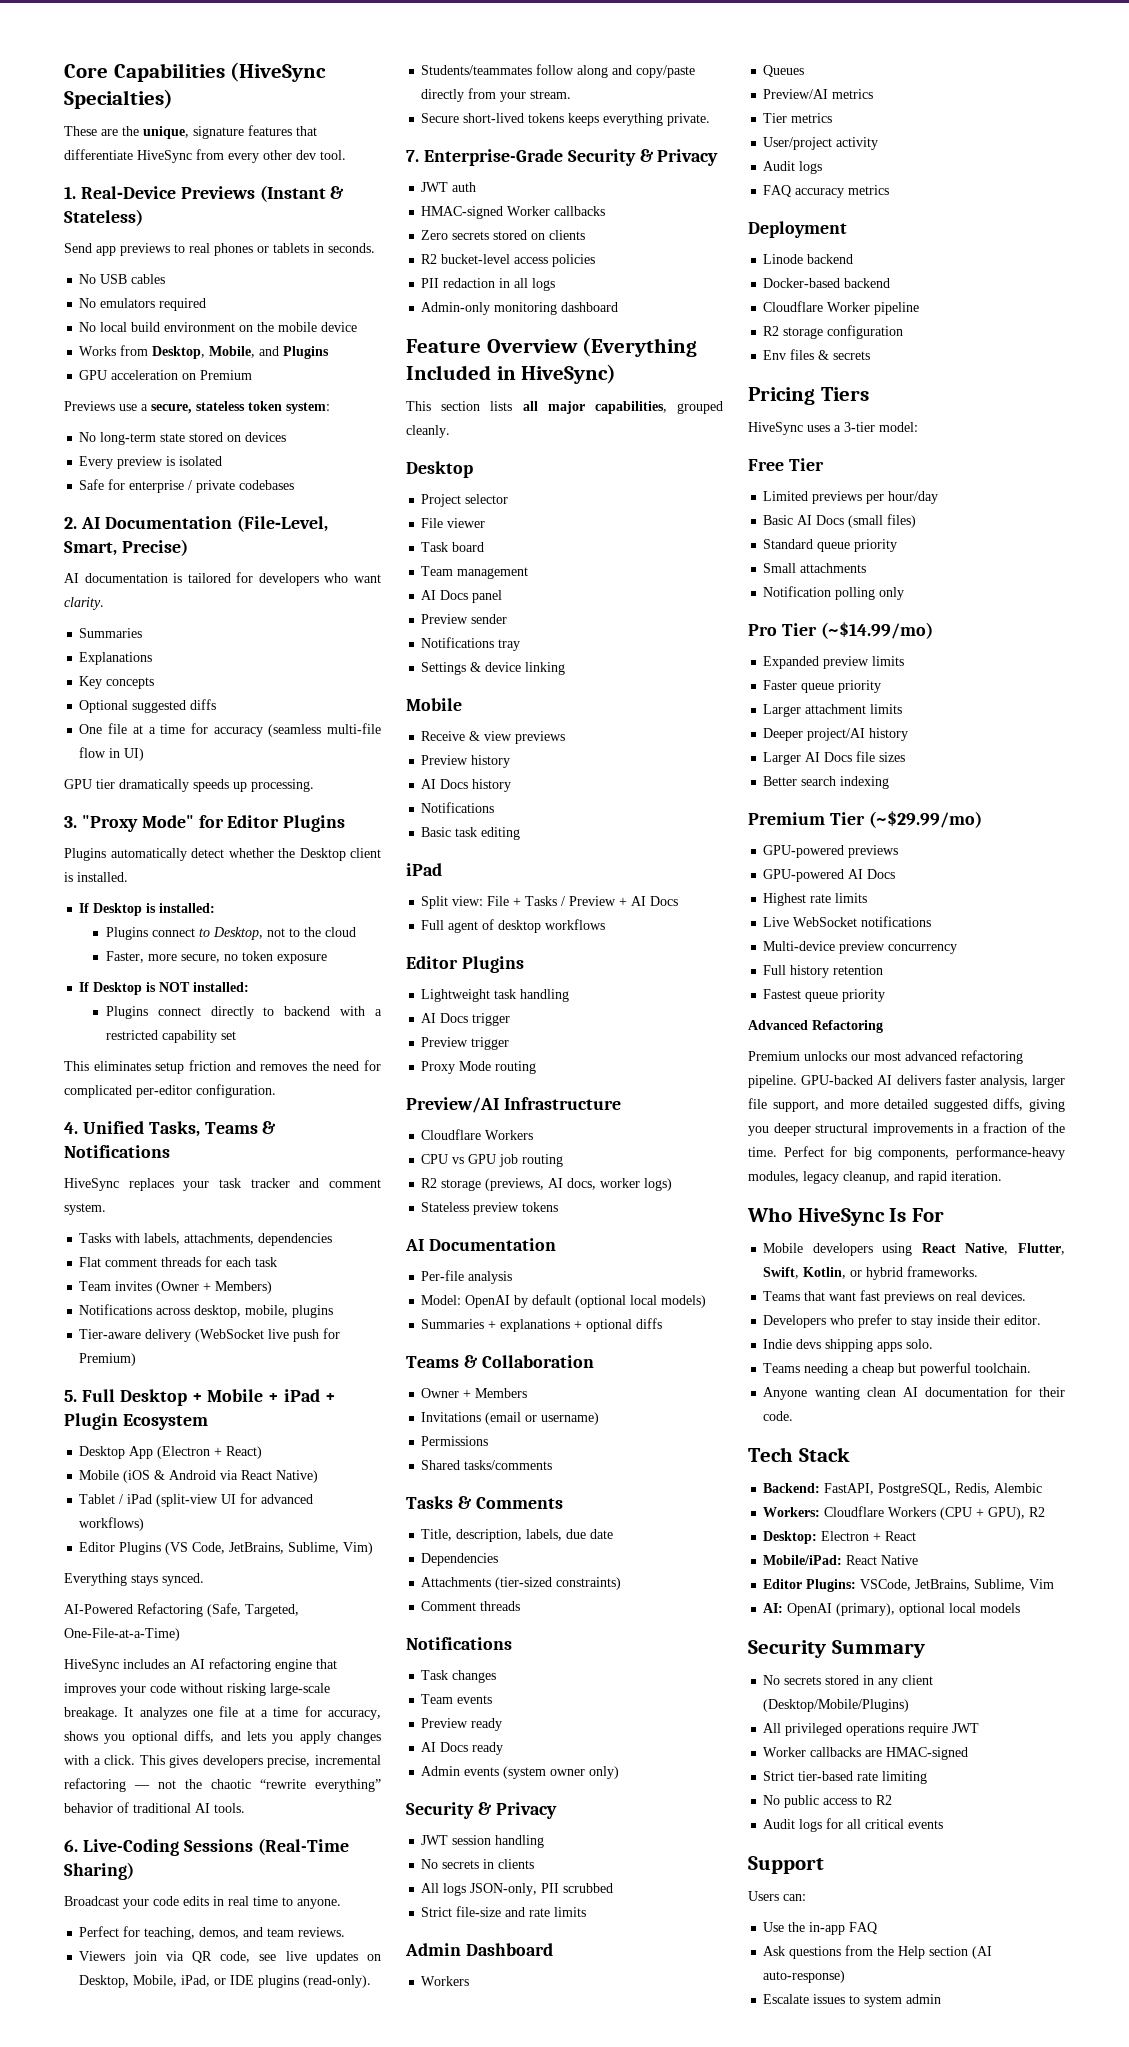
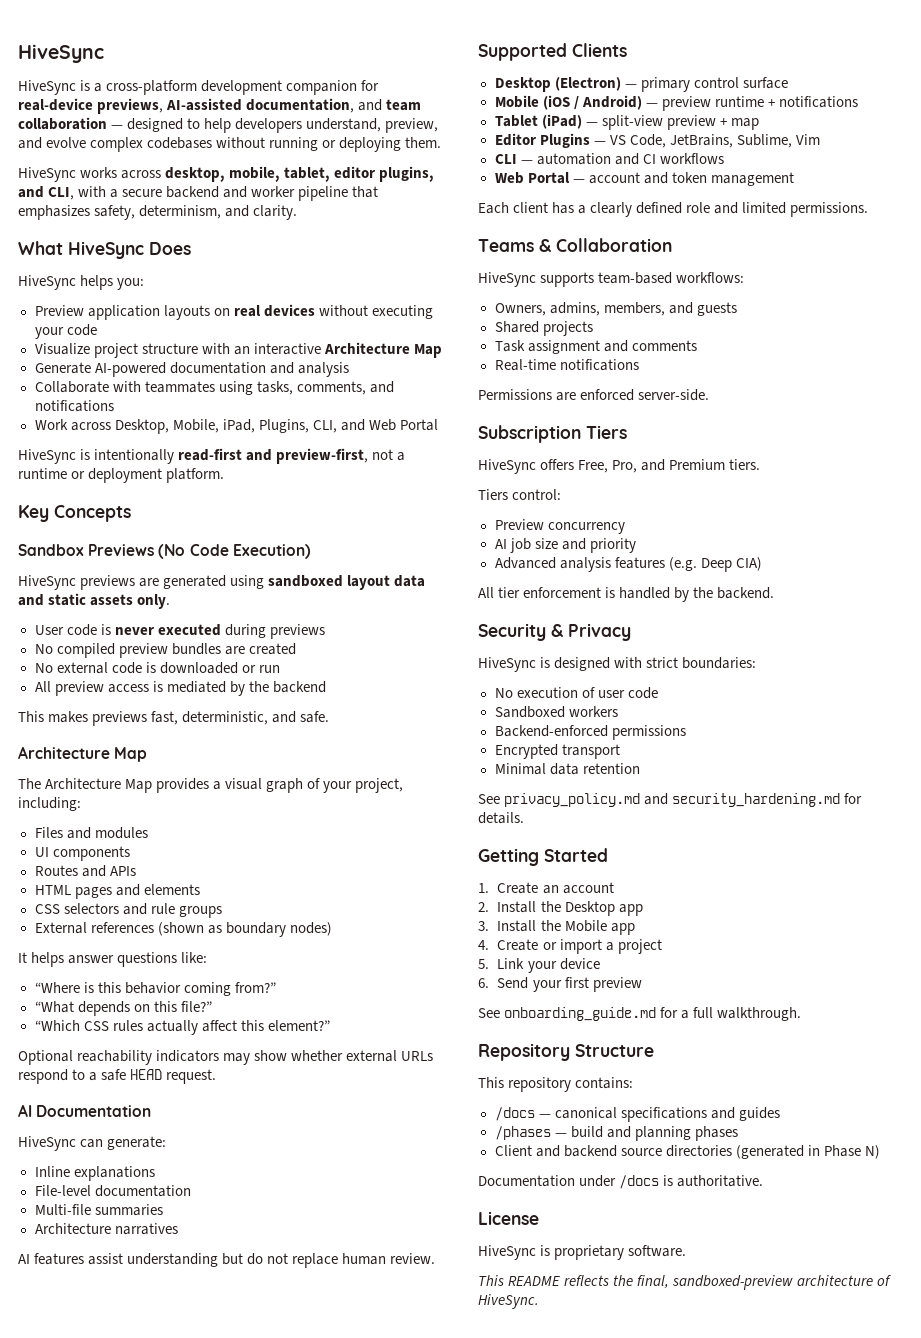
[64,62,327,82] [64,89,173,109] [64,125,317,139] [64,149,346,163] [64,185,345,202] [64,209,143,226] [64,243,375,256] [79,274,166,284] [79,298,207,311] [79,322,358,332] [79,345,330,359] [79,370,253,380] [64,401,330,414] [79,432,287,445] [79,456,223,469] [79,479,295,493] [64,515,328,532] [64,539,188,556] [64,572,381,586] [64,597,104,610] [79,628,143,638] [79,652,153,665] [79,676,155,689] [79,699,217,713] [79,723,381,737] [79,747,145,761] [64,779,314,792] [64,815,346,832] [64,848,381,861] [64,872,128,882] [79,903,216,916] [105,927,356,940] [105,951,327,964] [79,982,250,995] [105,1006,382,1019] [105,1030,236,1043] [64,1060,381,1074] [64,1084,276,1098] [64,1121,277,1137] [64,1145,170,1158] [64,1178,381,1191] [64,1203,106,1215] [79,1233,333,1246] [79,1256,278,1267] [79,1281,273,1294] [79,1304,334,1318] [79,1328,341,1342] [79,1353,137,1366] [64,1389,337,1406] [64,1413,208,1430] [79,1446,263,1459] [79,1470,319,1483] [79,1493,314,1507] [79,1517,145,1531] [79,1542,374,1555] [64,1573,204,1586] [64,1603,299,1617] [64,1628,180,1641] [64,1658,337,1672] [64,1683,330,1696] [64,1706,382,1720] [64,1730,381,1744] [64,1755,381,1768] [64,1778,381,1792] [64,1802,245,1813] [64,1838,349,1856] [64,1862,134,1880] [64,1896,341,1909] [79,1926,346,1940] [79,1951,381,1964] [79,1975,372,1988] [421,64,696,78] [421,88,572,102] [421,113,711,126] [406,149,719,166] [421,182,477,192] [421,206,606,219] [421,230,586,240] [421,254,596,267] [421,278,556,291] [421,302,619,315] [406,337,698,357] [406,364,617,384] [406,401,723,414] [406,425,450,438] [406,461,473,478] [421,494,509,507] [421,518,486,528] [421,542,485,552] [421,566,529,579] [421,590,503,603] [421,614,508,624] [421,637,521,651] [421,662,566,675] [406,698,462,711] [421,731,566,744] [421,755,511,768] [421,779,512,792] [421,802,495,813] [421,827,521,840] [406,863,442,876] [421,896,679,909] [421,919,606,933] [406,956,524,973] [421,989,570,1002] [421,1013,511,1026] [421,1037,510,1050] [421,1061,537,1074] [406,1097,621,1113] [421,1129,534,1140] [421,1154,564,1167] [421,1178,673,1191] [421,1202,559,1215] [405,1238,556,1251] [421,1270,513,1284] [421,1294,707,1308] [421,1318,663,1332] [406,1355,594,1368] [421,1388,528,1398] [421,1412,600,1425] [421,1436,489,1446] [421,1460,553,1470] [406,1496,563,1509] [421,1529,614,1542] [421,1553,499,1566] [421,1577,622,1590] [421,1601,521,1611] [406,1637,512,1650] [421,1670,497,1683] [421,1694,493,1704] [421,1718,503,1731] [421,1742,504,1755] [421,1766,620,1779] [406,1802,557,1819] [421,1835,545,1848] [421,1859,535,1869] [421,1883,614,1896] [421,1906,587,1917] [405,1943,553,1956] [421,1976,470,1986] [763,65,805,77] [763,89,874,99] [763,113,833,123] [763,137,879,150] [763,161,823,174] [763,185,890,198] [748,221,847,238] [763,254,854,264] [763,278,891,288] [763,301,920,315] [763,325,904,339] [763,349,871,360] [748,387,869,405] [748,422,918,435] [748,458,824,471] [763,491,939,504] [763,514,917,528] [763,539,898,552] [763,563,867,573] [763,586,905,600] [748,622,933,639] [763,656,905,669] [763,680,882,693] [763,704,903,717] [763,728,909,741] [763,751,906,765] [763,776,890,789] [748,811,982,828] [763,845,899,858] [763,869,896,882] [763,893,868,906] [763,916,932,927] [763,941,958,954] [763,965,884,978] [763,989,886,1002] [748,1020,883,1033] [748,1050,1023,1064] [748,1074,1065,1088] [748,1098,1065,1112] [748,1122,1065,1136] [748,1146,1065,1160] [748,1171,1002,1184] [747,1207,945,1226] [763,1243,1065,1256] [763,1266,979,1280] [763,1290,1027,1304] [763,1314,1042,1328] [763,1339,934,1352] [763,1362,1032,1376] [763,1386,1065,1400] [763,1411,794,1421] [748,1447,850,1462] [763,1483,1043,1496] [763,1506,1046,1520] [763,1531,917,1544] [763,1555,919,1565] [763,1579,1055,1592] [763,1603,1021,1616] [748,1640,925,1658] [763,1675,934,1688] [763,1699,910,1712] [763,1723,980,1736] [763,1747,969,1760] [763,1771,928,1784] [763,1795,893,1808] [763,1818,944,1832] [748,1856,824,1874] [748,1891,806,1901] [763,1922,878,1935] [763,1945,993,1959] [763,1970,846,1983] [763,1994,942,2007] Core Capabilities (HiveSync Specialties) // These are the unique, signature features that differentiate HiveSync from every other dev tool. // 1. Real‑Device Previews (Instant & Stateless) // Send app previews to real phones or tablets in seconds. // No USB cables // No emulators required // No local build environment on the mobile device // Works from Desktop, Mobile, and Plugins // GPU acceleration on Premium // Previews use a secure, stateless token system: // No long-term state stored on devices // Every preview is isolated // Safe for enterprise / private codebases // 2. AI Documentation (File‑Level, Smart, Precise) // AI documentation is tailored for developers who want clarity. // Summaries // Explanations // Key concepts // Optional suggested diffs // One file at a time for accuracy (seamless multi-file flow in UI) // GPU tier dramatically speeds up processing. // 3. "Proxy Mode" for Editor Plugins // Plugins automatically detect whether the Desktop client is installed. // If Desktop is installed: // Plugins connect to Desktop, not to the cloud // Faster, more secure, no token exposure // If Desktop is NOT installed: // Plugins connect directly to backend with a restricted capability set // This eliminates setup friction and removes the need for complicated per-editor configuration. // 4. Unified Tasks, Teams & Notifications // HiveSync replaces your task tracker and comment system. // Tasks with labels, attachments, dependencies // Flat comment threads for each task // Team invites (Owner + Members) // Notifications across desktop, mobile, plugins // Tier-aware delivery (WebSocket live push for Premium) // 5. Full Desktop + Mobile + iPad + Plugin Ecosystem // Desktop App (Electron + React) // Mobile (iOS & Android via React Native) // Tablet / iPad (split-view UI for advanced workflows) // Editor Plugins (VS Code, JetBrains, Sublime, Vim) // Everything stays synced. // AI-Powered Refactoring (Safe, Targeted, One-File-at-a-Time) // HiveSync includes an AI refactoring engine that improves your code without risking large-scale breakage. It analyzes one file at a time for accuracy, shows you optional diffs, and lets you apply changes with a click. This gives developers precise, incremental refactoring — not the chaotic “rewrite everything” behavior of traditional AI tools. // 6. Live-Coding Sessions (Real-Time Sharing) // Broadcast your code edits in real time to anyone. // Perfect for teaching, demos, and team reviews. // Viewers join via QR code, see live updates on Desktop, Mobile, iPad, or IDE plugins (read-only). // Students/teammates follow along and copy/paste directly from your stream. // Secure short-lived tokens keeps everything private. // 7. Enterprise-Grade Security & Privacy // JWT auth // HMAC-signed Worker callbacks // Zero secrets stored on clients // R2 bucket-level access policies // PII redaction in all logs // Admin-only monitoring dashboard // Feature Overview (Everything Included in HiveSync) // This section lists all major capabilities, grouped cleanly. // Desktop // Project selector // File viewer // Task board // Team management // AI Docs panel // Preview sender // Notifications tray // Settings & device linking // Mobile // Receive & view previews // Preview history // AI Docs history // Notifications // Basic task editing // iPad // Split view: File + Tasks / Preview + AI Docs // Full agent of desktop workflows // Editor Plugins // Lightweight task handling // AI Docs trigger // Preview trigger // Proxy Mode routing // Preview/AI Infrastructure // Cloudflare Workers // CPU vs GPU job routing // R2 storage (previews, AI docs, worker logs) // Stateless preview tokens // AI Documentation // Per-file analysis // Model: OpenAI by default (optional local models) // Summaries + explanations + optional diffs // Teams & Collaboration // Owner + Members // Invitations (email or username) // Permissions // Shared tasks/comments // Tasks & Comments // Title, description, labels, due date // Dependencies // Attachments (tier-sized constraints) // Comment threads // Notifications // Task changes // Team events // Preview ready // AI Docs ready // Admin events (system owner only) // Security & Privacy // JWT session handling // No secrets in clients // All logs JSON-only, PII scrubbed // Strict file-size and rate limits // Admin Dashboard // Workers // Queues // Preview/AI metrics // Tier metrics // User/project activity // Audit logs // FAQ accuracy metrics // Deployment // Linode backend // Docker-based backend // Cloudflare Worker pipeline // R2 storage configuration // Env files & secrets // Pricing Tiers // HiveSync uses a 3‑tier model: // Free Tier // Limited previews per hour/day // Basic AI Docs (small files) // Standard queue priority // Small attachments // Notification polling only // Pro Tier (~$14.99/mo) // Expanded preview limits // Faster queue priority // Larger attachment limits // Deeper project/AI history // Larger AI Docs file sizes // Better search indexing // Premium Tier (~$29.99/mo) // GPU-powered previews // GPU-powered AI Docs // Highest rate limits // Live WebSocket notifications // Multi-device preview concurrency // Full history retention // Fastest queue priority // Advanced Refactoring // Premium unlocks our most advanced refactoring pipeline. GPU-backed AI delivers faster analysis, larger file support, and more detailed suggested diffs, giving you deeper structural improvements in a fraction of the time. Perfect for big components, performance-heavy modules, legacy cleanup, and rapid iteration. // Who HiveSync Is For // Mobile developers using React Native, Flutter, Swift, Kotlin, or hybrid frameworks. // Teams that want fast previews on real devices. // Developers who prefer to stay inside their editor. // Indie devs shipping apps solo. // Teams needing a cheap but powerful toolchain. // Anyone wanting clean AI documentation for their code. // Tech Stack // Backend: FastAPI, PostgreSQL, Redis, Alembic // Workers: Cloudflare Workers (CPU + GPU), R2 // Desktop: Electron + React // Mobile/iPad: React Native // Editor Plugins: VSCode, JetBrains, Sublime, Vim // AI: OpenAI (primary), optional local models // Security Summary // No secrets stored in any client (Desktop/Mobile/Plugins) // All privileged operations require JWT // Worker callbacks are HMAC-signed // Strict tier-based rate limiting // No public access to R2 // Audit logs for all critical events // Support // Users can: // Use the in-app FAQ // Ask questions from the Help section (AI auto-response) // Escalate issues to system admin -> [18,44,104,63] [18,80,380,95] [18,98,422,114] [18,117,439,133] [18,137,442,152] [18,166,435,182] [18,186,379,201] [18,205,298,220] [18,241,191,259] [18,275,145,290] [34,304,433,320] [34,324,97,339] [34,342,442,358] [34,362,349,377] [34,381,394,395] [34,400,114,412] [34,419,438,434] [18,448,406,464] [18,468,225,483] [18,505,131,522] [18,544,311,559] [18,575,426,590] [18,593,171,609] [34,624,325,639] [34,643,296,658] [34,662,280,674] [34,681,326,696] [18,711,330,726] [18,746,148,762] [18,778,404,793] [18,797,81,811] [34,827,148,839] [34,846,130,861] [34,865,136,877] [34,884,200,899] [34,903,222,918] [34,922,332,937] [18,952,208,967] [34,982,276,996] [34,1001,212,1016] [34,1020,330,1035] [18,1050,434,1065] [18,1069,217,1084] [18,1104,152,1117] [18,1136,167,1151] [34,1166,155,1181] [34,1185,191,1197] [34,1204,163,1216] [34,1223,178,1235] [18,1253,436,1268] [478,43,627,61] [494,77,788,92] [494,95,858,111] [494,114,759,130] [494,133,820,148] [494,153,724,165] [494,172,794,186] [478,202,869,217] [478,238,672,252] [478,272,745,287] [494,302,737,316] [494,321,593,336] [494,340,697,354] [494,359,639,371] [478,389,710,401] [478,425,627,443] [478,459,761,474] [478,489,562,500] [494,519,625,534] [494,538,636,553] [494,557,762,572] [478,587,775,602] [478,623,631,641] [478,657,757,672] [494,687,658,699] [494,706,618,718] [494,725,686,740] [494,744,620,759] [494,763,640,775] [478,793,863,807] [478,812,524,824] [478,848,608,866] [478,882,614,894] [478,901,643,916] [478,920,635,935] [478,939,662,954] [478,958,600,973] [478,977,642,992] [478,1007,802,1021] [478,1043,654,1061] [478,1077,634,1092] [494,1107,780,1122] [494,1126,738,1141] [494,1145,880,1159] [478,1175,764,1189] [478,1211,539,1225] [478,1245,687,1260] [478,1275,892,1290] [478,1294,539,1309] HiveSync // HiveSync is a cross-platform development companion for real-device previews, AI-assisted documentation, and team collaboration — designed to help developers understand, preview, and evolve complex codebases without running or deploying them. // HiveSync works across desktop, mobile, tablet, editor plugins, and CLI, with a secure backend and worker pipeline that emphasizes safety, determinism, and clarity. // What HiveSync Does // HiveSync helps you: // Preview application layouts on real devices without executing your code // Visualize project structure with an interactive Architecture Map // Generate AI-powered documentation and analysis // Collaborate with teammates using tasks, comments, and notifications // Work across Desktop, Mobile, iPad, Plugins, CLI, and Web Portal // HiveSync is intentionally read-first and preview-first, not a runtime or deployment platform. // Key Concepts // Sandbox Previews (No Code Execution) // HiveSync previews are generated using sandboxed layout data and static assets only. // User code is never executed during previews // No compiled preview bundles are created // No external code is downloaded or run // All preview access is mediated by the backend // This makes previews fast, deterministic, and safe. // Architecture Map // The Architecture Map provides a visual graph of your project, including: // Files and modules // UI components // Routes and APIs // HTML pages and elements // CSS selectors and rule groups // External references (shown as boundary nodes) // It helps answer questions like: // “Where is this behavior coming from?” // “What depends on this file?” // “Which CSS rules actually affect this element?” // Optional reachability indicators may show whether external URLs respond to a safe HEAD request. // AI Documentation // HiveSync can generate: // Inline explanations // File-level documentation // Multi-file summaries // Architecture narratives // AI features assist understanding but do not replace human review. // Supported Clients // Desktop (Electron) — primary control surface // Mobile (iOS / Android) — preview runtime + notifications // Tablet (iPad) — split-view preview + map // Editor Plugins — VS Code, JetBrains, Sublime, Vim // CLI — automation and CI workflows // Web Portal — account and token management // Each client has a clearly defined role and limited permissions. // Teams & Collaboration // HiveSync supports team-based workflows: // Owners, admins, members, and guests // Shared projects // Task assignment and comments // Real-time notifications // Permissions are enforced server-side. // Subscription Tiers // HiveSync offers Free, Pro, and Premium tiers. // Tiers control: // Preview concurrency // AI job size and priority // Advanced analysis features (e.g. Deep CIA) // All tier enforcement is handled by the backend. // Security & Privacy // HiveSync is designed with strict boundaries: // No execution of user code // Sandboxed workers // Backend-enforced permissions // Encrypted transport // Minimal data retention // See privacy_policy.md and security_hardening.md for details. // Getting Started // 1. Create an account // 2. Install the Desktop app // 3. Install the Mobile app // 4. Create or import a project // 5. Link your device // 6. Send your first preview // See onboarding_guide.md for a full walkthrough. // Repository Structure // This repository contains: // /docs — canonical specifications and guides // /phases — build and planning phases // Client and backend source directories (generated in Phase N) // Documentation under /docs is authoritative. // License // HiveSync is proprietary software. // This README reflects the final, sandboxed-preview architecture of HiveSync.

